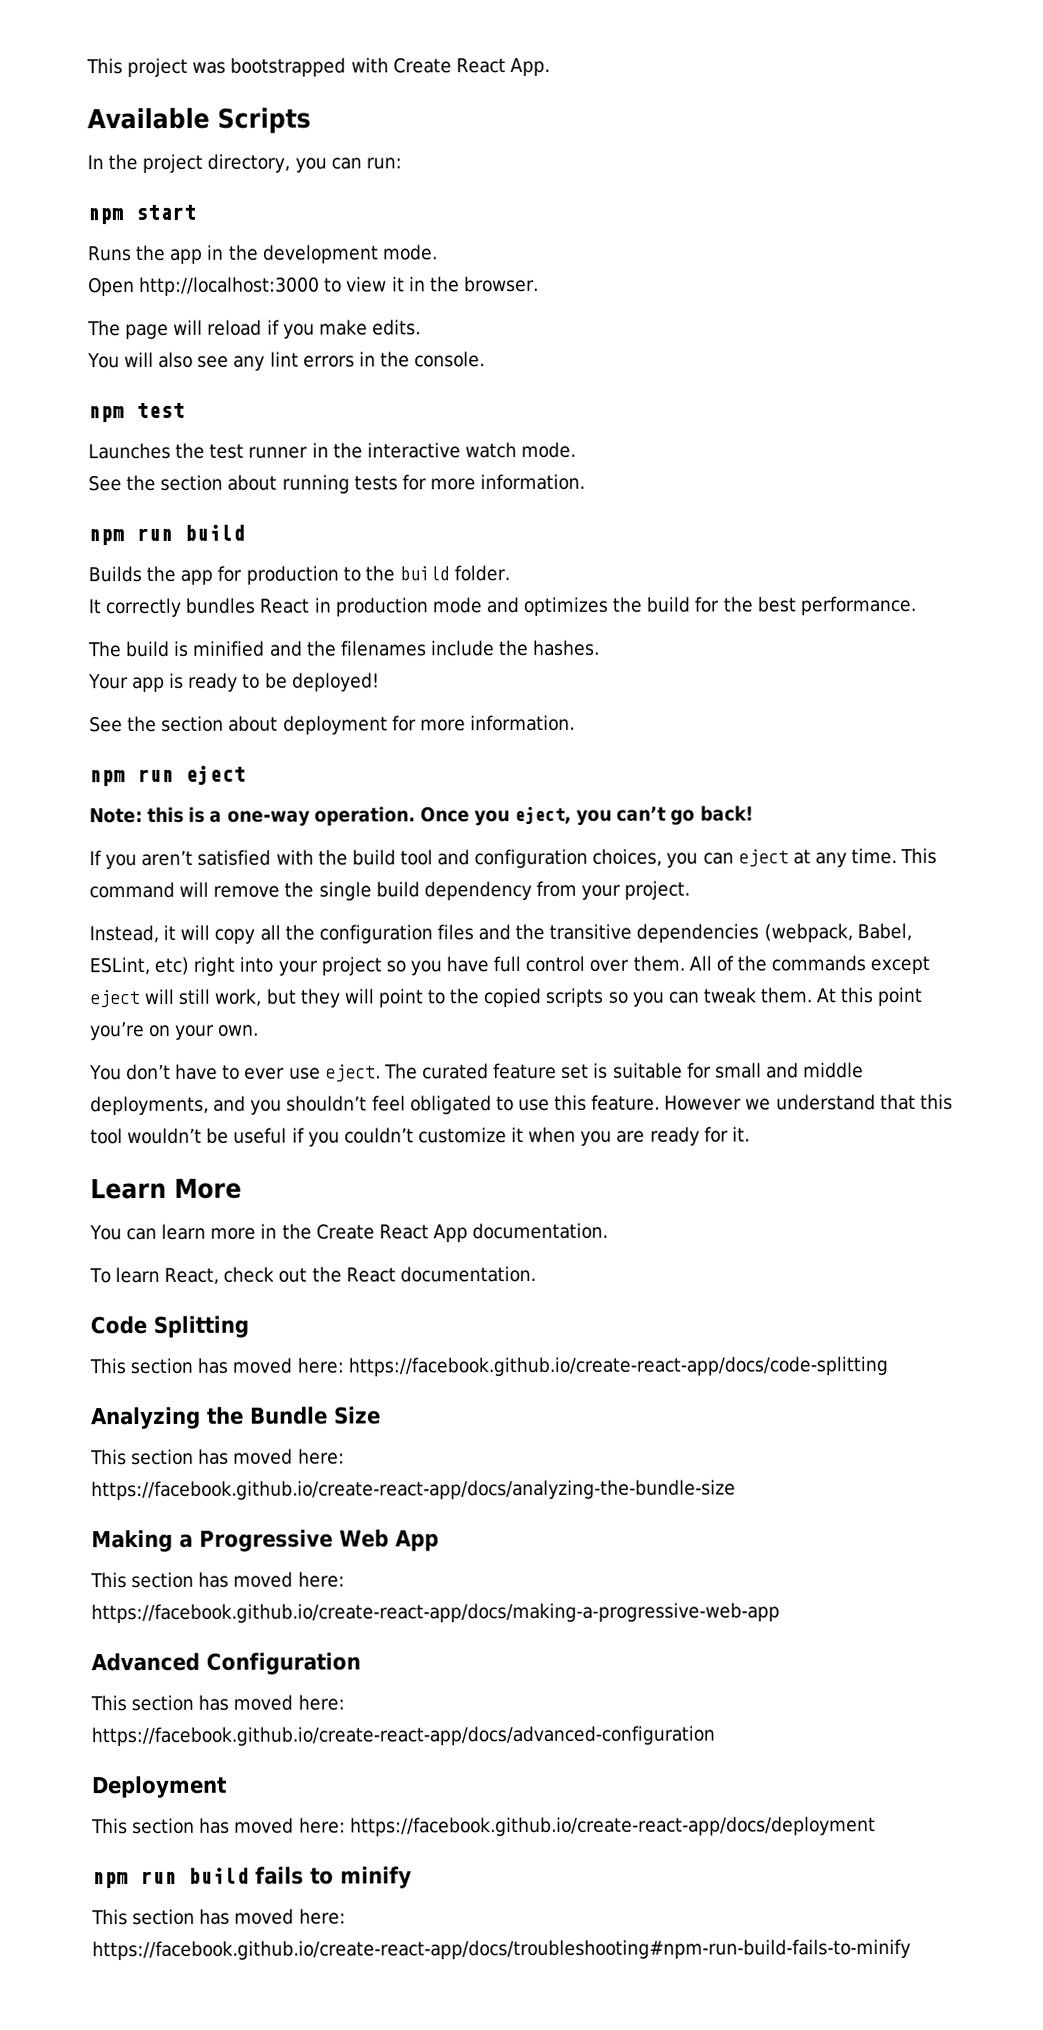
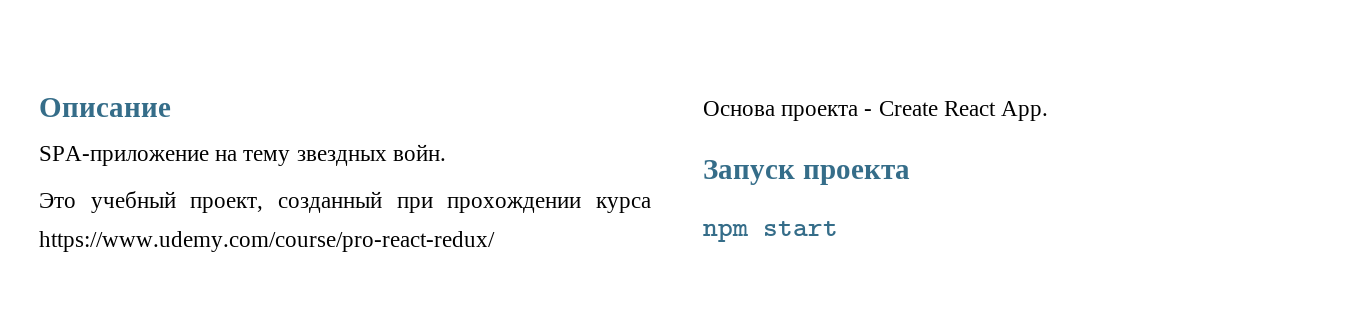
[86,57,550,78] [87,107,311,134] [87,153,402,173] [87,204,196,225] [87,244,438,264] [88,275,539,297] [87,319,421,340] [87,351,486,371] [88,402,185,423] [88,441,577,460] [88,473,586,494] [88,524,245,546] [88,565,511,585] [88,595,916,618] [88,639,601,658] [88,672,380,693] [89,714,575,735] [89,765,246,787] [89,805,754,827] [89,847,938,870] [89,880,691,901] [89,922,912,944] [89,955,931,976] [89,986,923,1008] [90,1021,260,1041] [89,1062,865,1082] [90,1093,953,1116] [90,1126,750,1147] [90,1178,242,1200] [89,1222,609,1243] [89,1265,536,1285] [90,1315,249,1338] [89,1356,888,1377] [91,1406,381,1430] [90,1448,345,1466] [91,1479,736,1501] [91,1529,439,1553] [90,1571,345,1589] [91,1602,780,1624] [91,1652,361,1675] [90,1694,345,1712] [91,1725,715,1747] [91,1775,228,1799] [91,1816,876,1837] [92,1866,412,1889] [91,1908,346,1926] [92,1938,911,1961] This project was bootstrapped with Create React App. // Available Scripts // In the project directory, you can run: // npm start // Runs the app in the development mode. // Open http://localhost:3000 to view it in the browser. // The page will reload if you make edits. // You will also see any lint errors in the console. // npm test // Launches the test runner in the interactive watch mode. // See the section about running tests for more information. // npm run build // Builds the app for production to the build folder. // It correctly bundles React in production mode and optimizes the build for the best performance. // The build is minified and the filenames include the hashes. // Your app is ready to be deployed! // See the section about deployment for more information. // npm run eject // Note: this is a one-way operation. Once you eject, you can’t go back! // If you aren’t satisfied with the build tool and configuration choices, you can eject at any time. This command will remove the single build dependency from your project. // Instead, it will copy all the configuration files and the transitive dependencies (webpack, Babel, ESLint, etc) right into your project so you have full control over them. All of the commands except eject will still work, but they will point to the copied scripts so you can tweak them. At this point you’re on your own. // You don’t have to ever use eject. The curated feature set is suitable for small and middle deployments, and you shouldn’t feel obligated to use this feature. However we understand that this tool wouldn’t be useful if you couldn’t customize it when you are ready for it. // Learn More // You can learn more in the Create React App documentation. // To learn React, check out the React documentation. // Code Splitting // This section has moved here: https://facebook.github.io/create-react-app/docs/code-splitting // Analyzing the Bundle Size // This section has moved here: https://facebook.github.io/create-react-app/docs/analyzing-the-bundle-size // Making a Progressive Web App // This section has moved here: https://facebook.github.io/create-react-app/docs/making-a-progressive-web-app // Advanced Configuration // This section has moved here: https://facebook.github.io/create-react-app/docs/advanced-configuration // Deployment // This section has moved here: https://facebook.github.io/create-react-app/docs/deployment // npm run build fails to minify // This section has moved here: https://facebook.github.io/create-react-app/docs/troubleshooting#npm-run-build-fails-to-minify -> [39,98,171,117] [39,144,446,166] [39,191,651,213] [39,231,495,252] [703,101,1049,121] [703,160,910,185] [703,221,838,242] Описание // SPA-приложение на тему звездных войн. // Это учебный проект, созданный при прохождении курса https://www.udemy.com/course/pro-react-redux/ // Основа проекта - Create React App. // Запуск проекта // npm start

